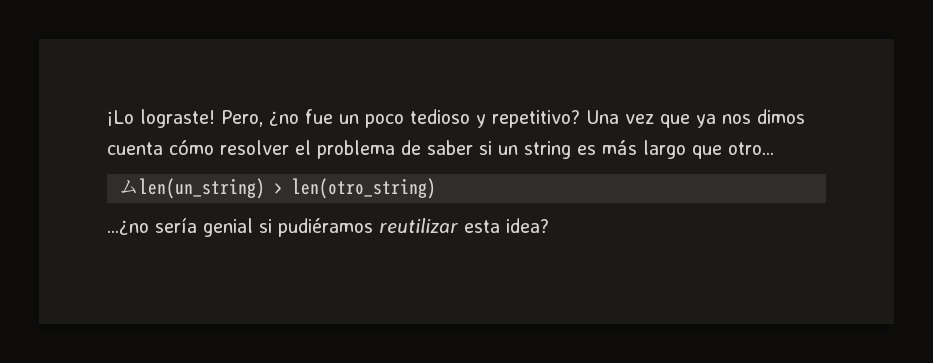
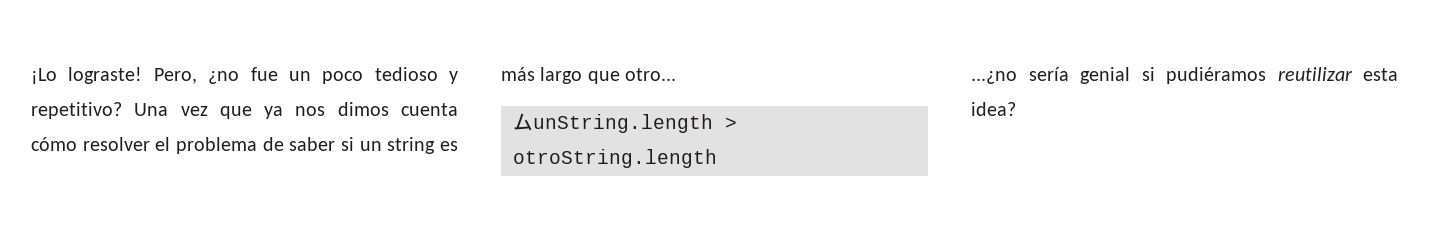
[139,178,436,199] len(un_string) > len(otro_string) -> [533,114,737,133] [513,149,717,168] unString.length > otroString.length

